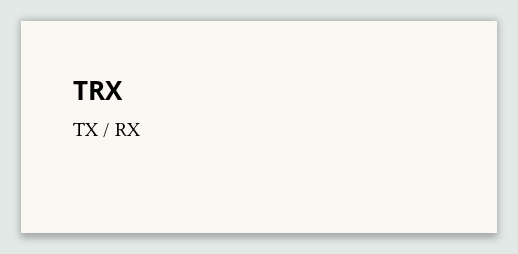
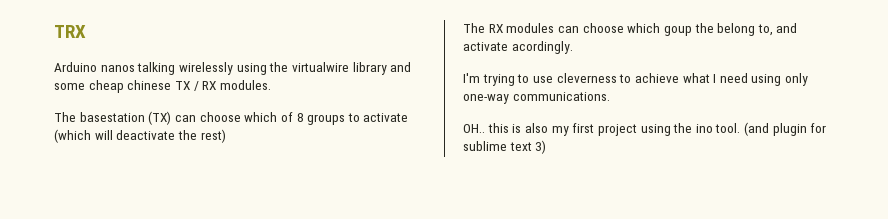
[73,122,140,138] TX / RX -> [54,62,412,75] [54,80,271,93] [54,111,409,125] [54,129,226,143] [463,23,798,36] [463,41,573,54] [463,73,809,86] [463,92,610,104] [463,122,827,136] [463,140,547,154] Arduino nanos talking wirelessly using the virtualwire library and some cheap chinese TX / RX modules. // The basestation (TX) can choose which of 8 groups to activate (which will deactivate the rest) // The RX modules can choose which goup the belong to, and activate acordingly. // I'm trying to use cleverness to achieve what I need using only one-way communications. // OH.. this is also my first project using the ino tool. (and plugin for sublime text 3)

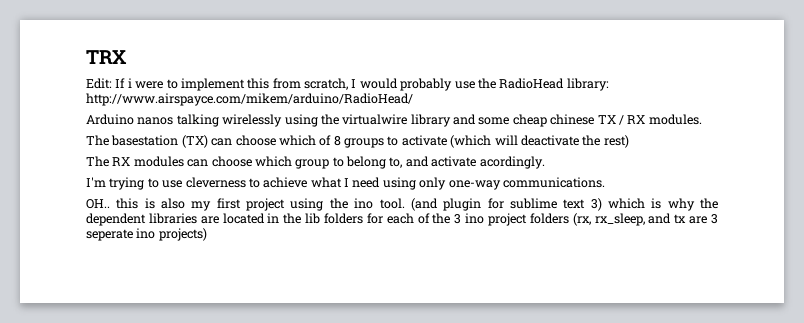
(86, 31) none -> [86,78,609,91] [86,93,413,106] // Edit: If i were to implement this from scratch, I would probably use the RadioHead library: http://www.airspayce.com/mikem/arduino/RadioHead/
[663,23,714,36] goup the -> [295,157,344,169] group to
(547, 147) none -> [607,198,719,211] [86,213,718,226] [86,228,207,241] which is why the dependent libraries are located in the lib folders for each of the 3 ino project folders (rx, rx_sleep, and tx are 3 seperate ino projects)

